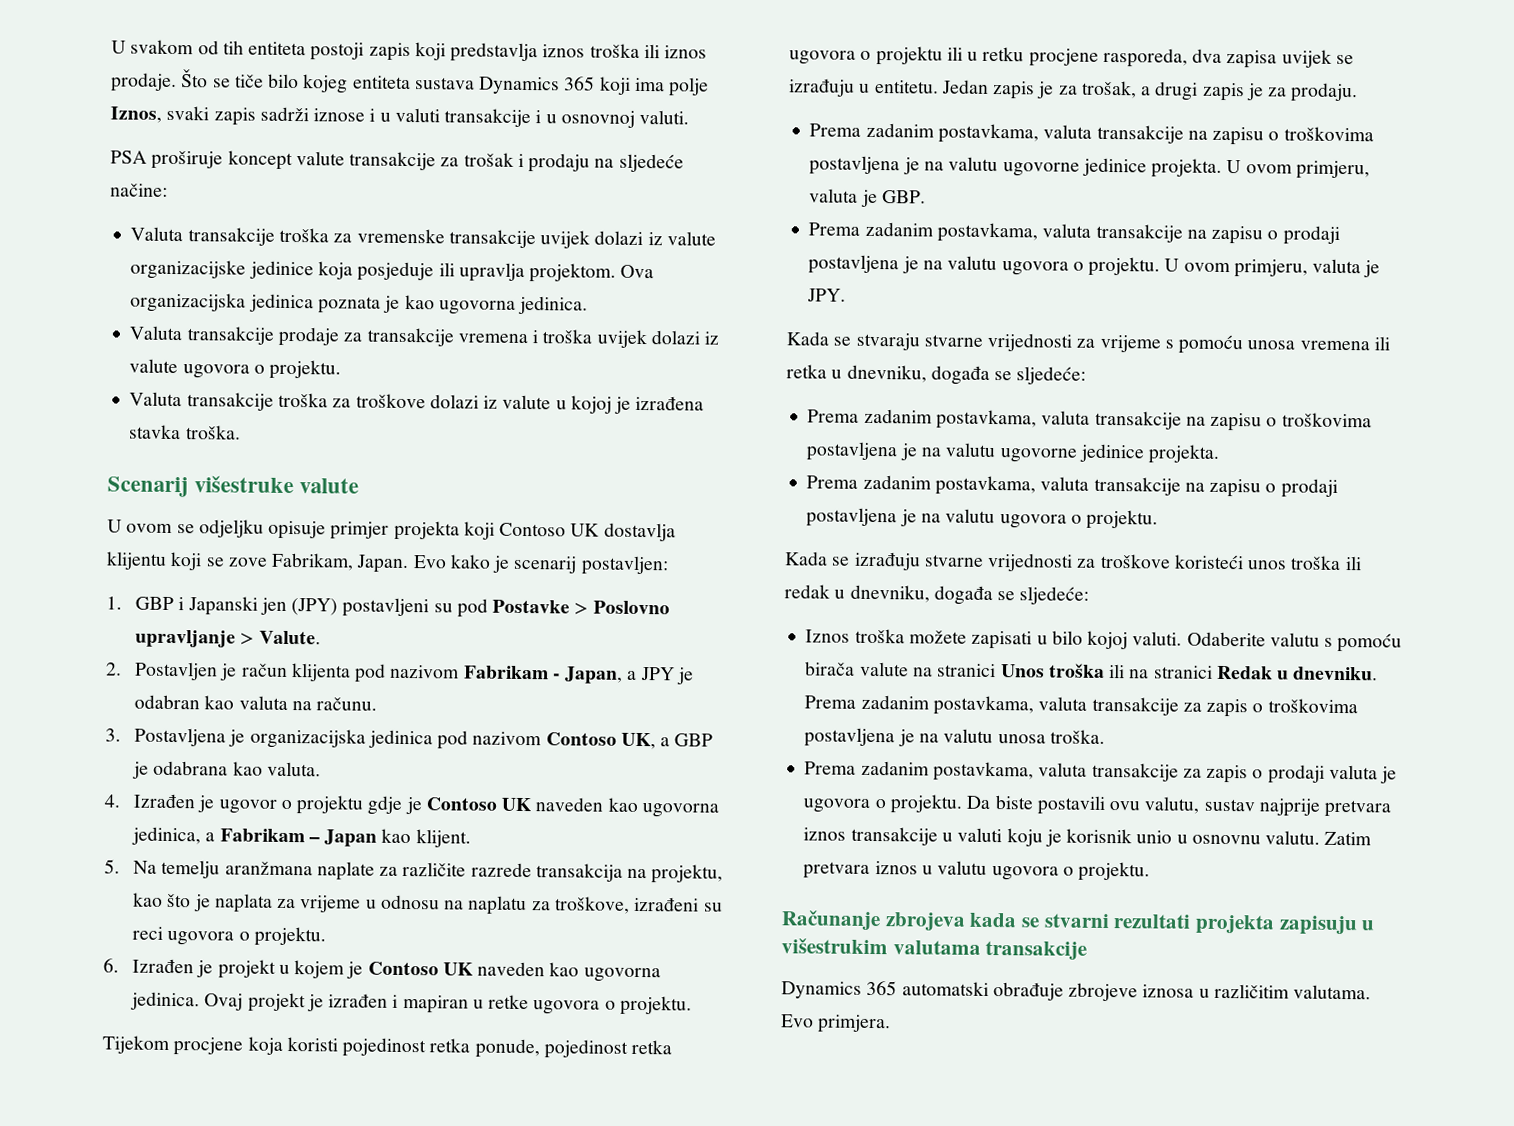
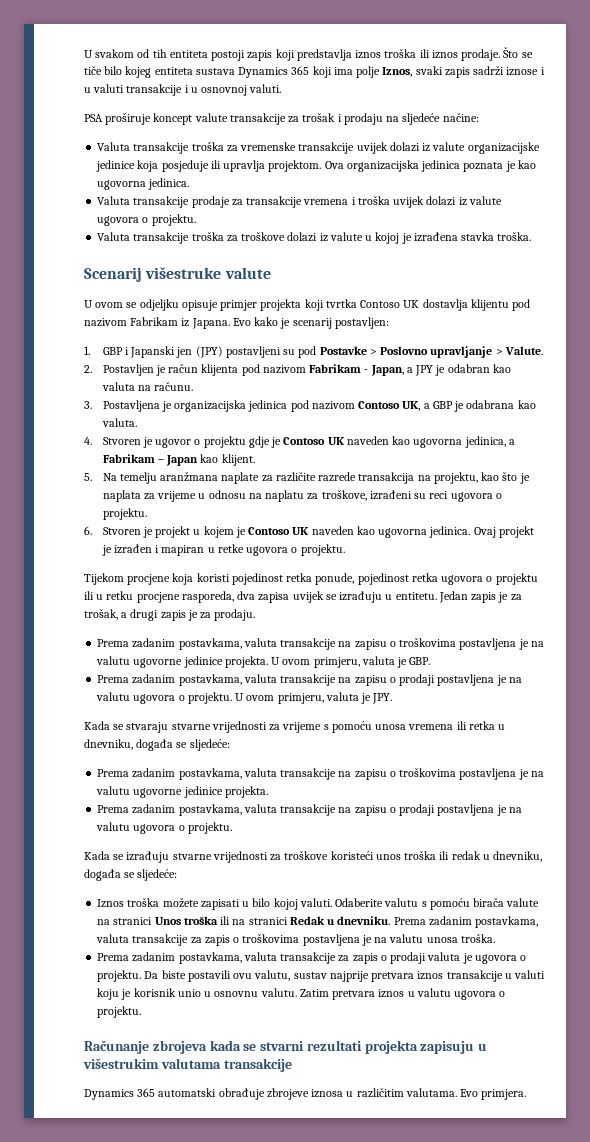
(495, 530) none -> [325,299,357,308] tvrtka
[170,551,410,574] koji se zove Fabrikam, Japan. -> [512,299,531,311] [84,317,230,329] pod nazivom Fabrikam iz Japana.
[133,793,197,809] Izrađen -> [102,437,141,445] Stvoren
[132,958,195,974] Izrađen -> [102,527,141,535] Stvoren

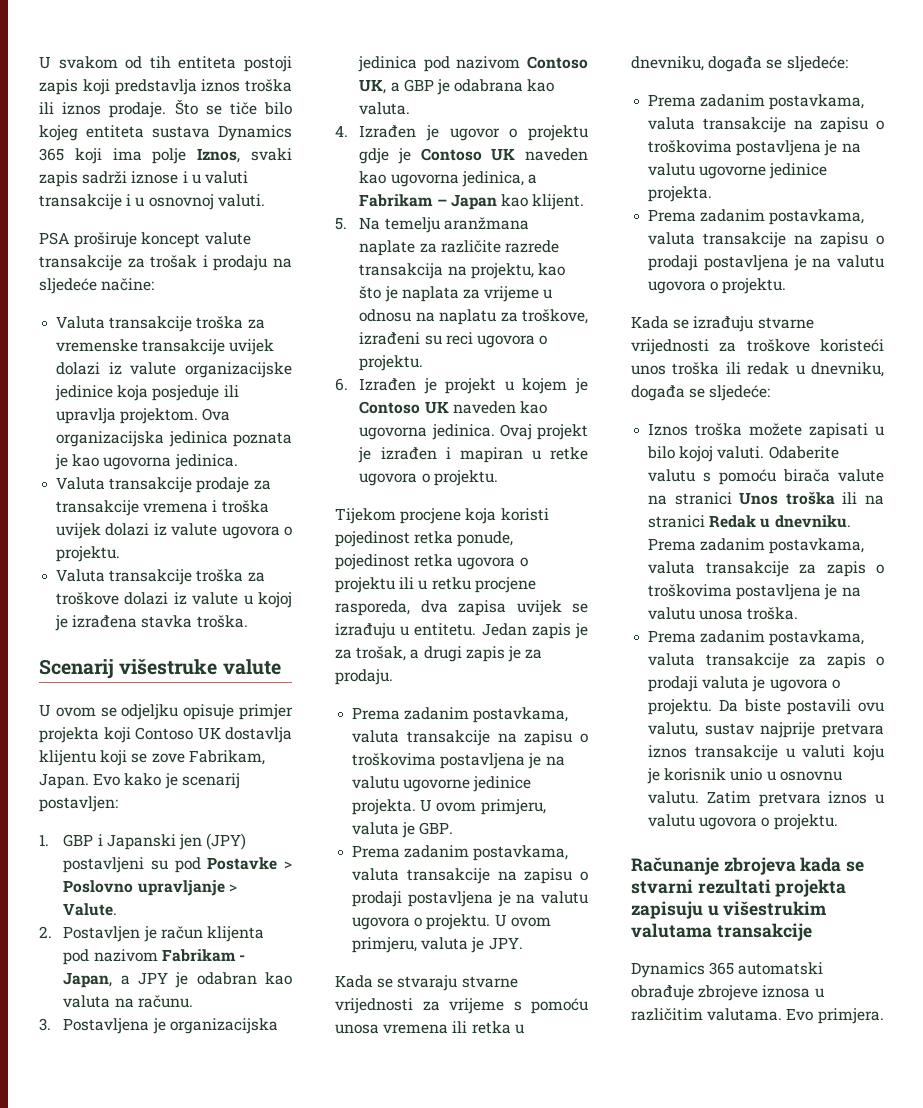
[325,299,357,308] tvrtka -> (131, 735) none
[512,299,531,311] [84,317,230,329] pod nazivom Fabrikam iz Japana. -> [100,750,265,766] [39,773,89,789] koji se zove Fabrikam, Japan.
[102,437,141,445] Stvoren -> [359,125,417,138] Izrađen
[102,527,141,535] Stvoren -> [359,378,417,391] Izrađen

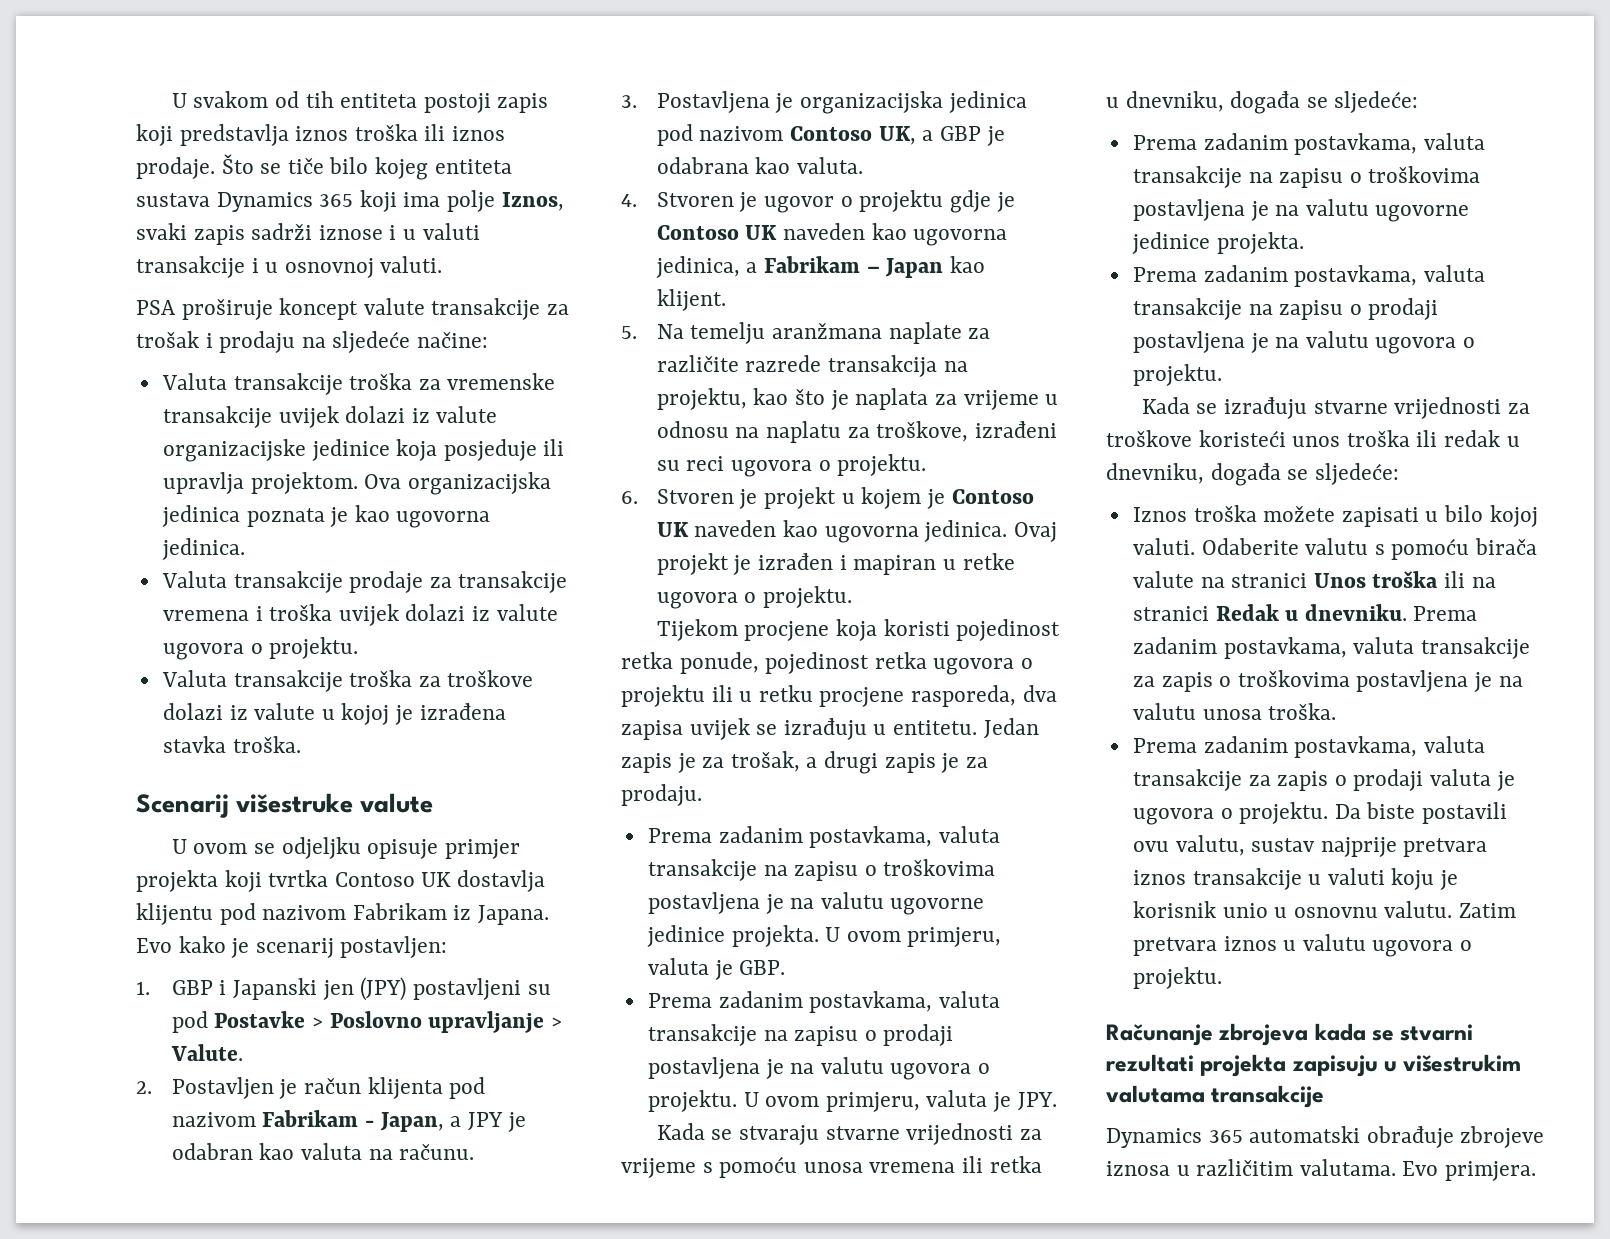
(131, 735) none -> [268,870,329,887] tvrtka
[100,750,265,766] [39,773,89,789] koji se zove Fabrikam, Japan. -> [219,903,550,925] pod nazivom Fabrikam iz Japana.
[359,125,417,138] Izrađen -> [656,192,734,207] Stvoren
[359,378,417,391] Izrađen -> [656,489,734,504] Stvoren

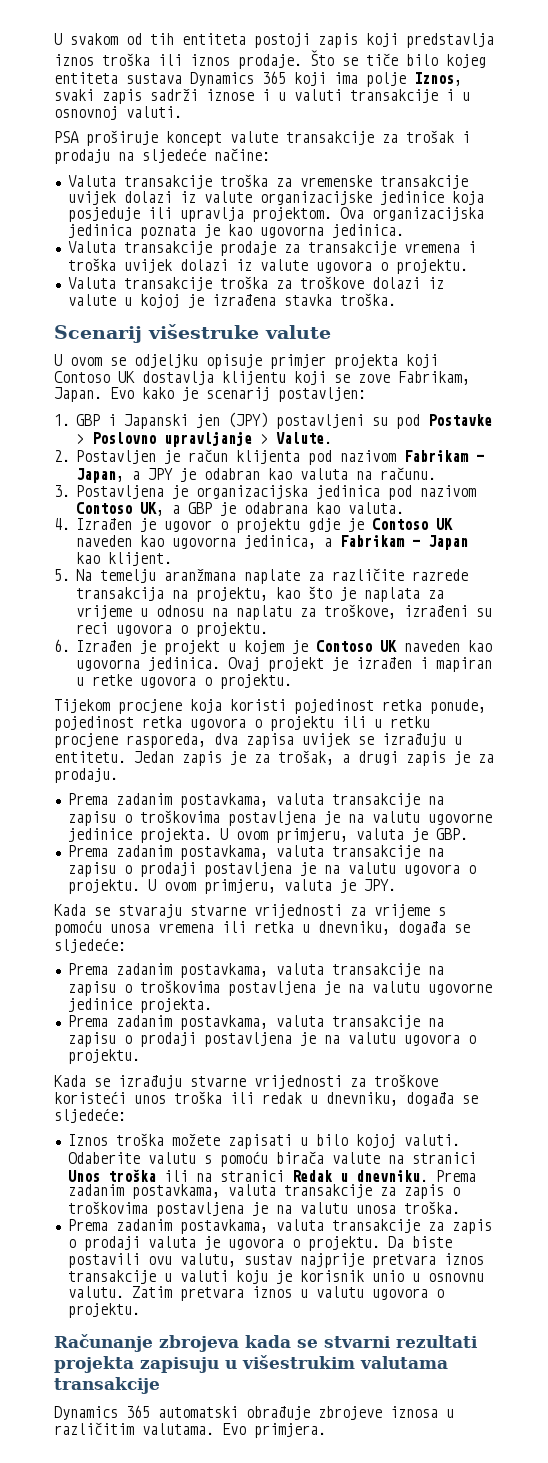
[268,870,329,887] tvrtka -> (438, 361) none
[219,903,550,925] pod nazivom Fabrikam iz Japana. -> [294,371,470,385] [54,387,102,402] koji se zove Fabrikam, Japan.
[656,192,734,207] Stvoren -> [76,518,133,530] Izrađen
[656,489,734,504] Stvoren -> [76,640,133,652] Izrađen

